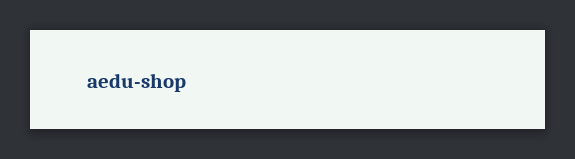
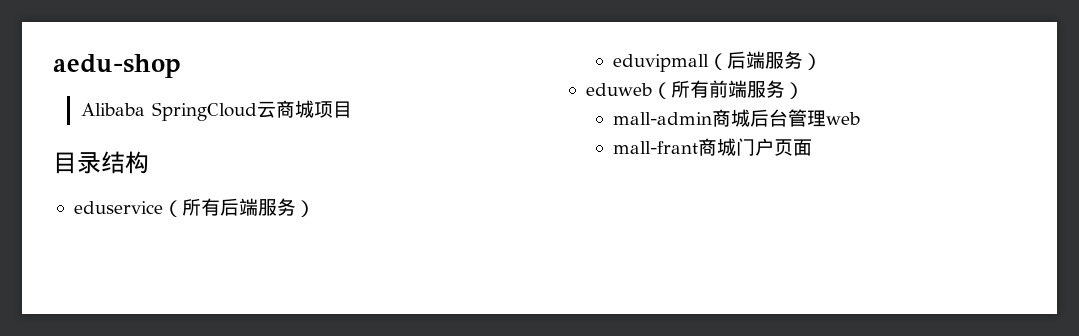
(186, 82) none -> [80,100,352,121] [53,151,149,174] [73,198,315,217] [613,51,823,72] [585,80,804,99] [613,109,861,127] [613,138,813,156] // Alibaba SpringCloud云商城项目 // 目录结构 // eduservice（所有后端服务） // eduvipmall（后端服务） // eduweb（所有前端服务） // mall-admin商城后台管理web // mall-frant商城门户页面

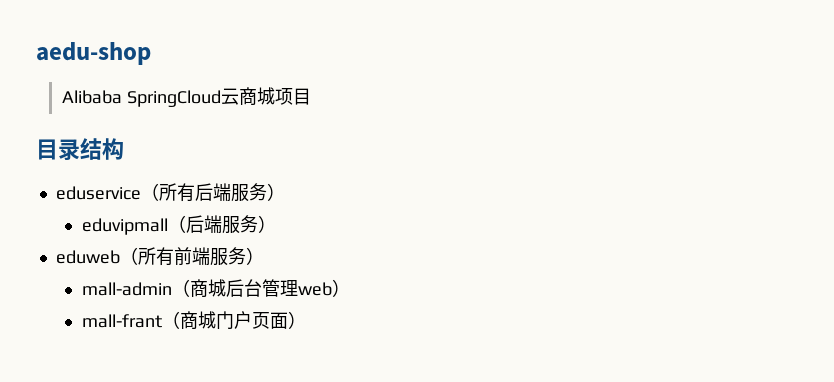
(713, 118) none -> [171,279,190,297] （
(861, 118) none -> [331,279,350,297] ）
(699, 147) none -> [161,311,180,329] （
(813, 147) none -> [287,311,306,329] ）

